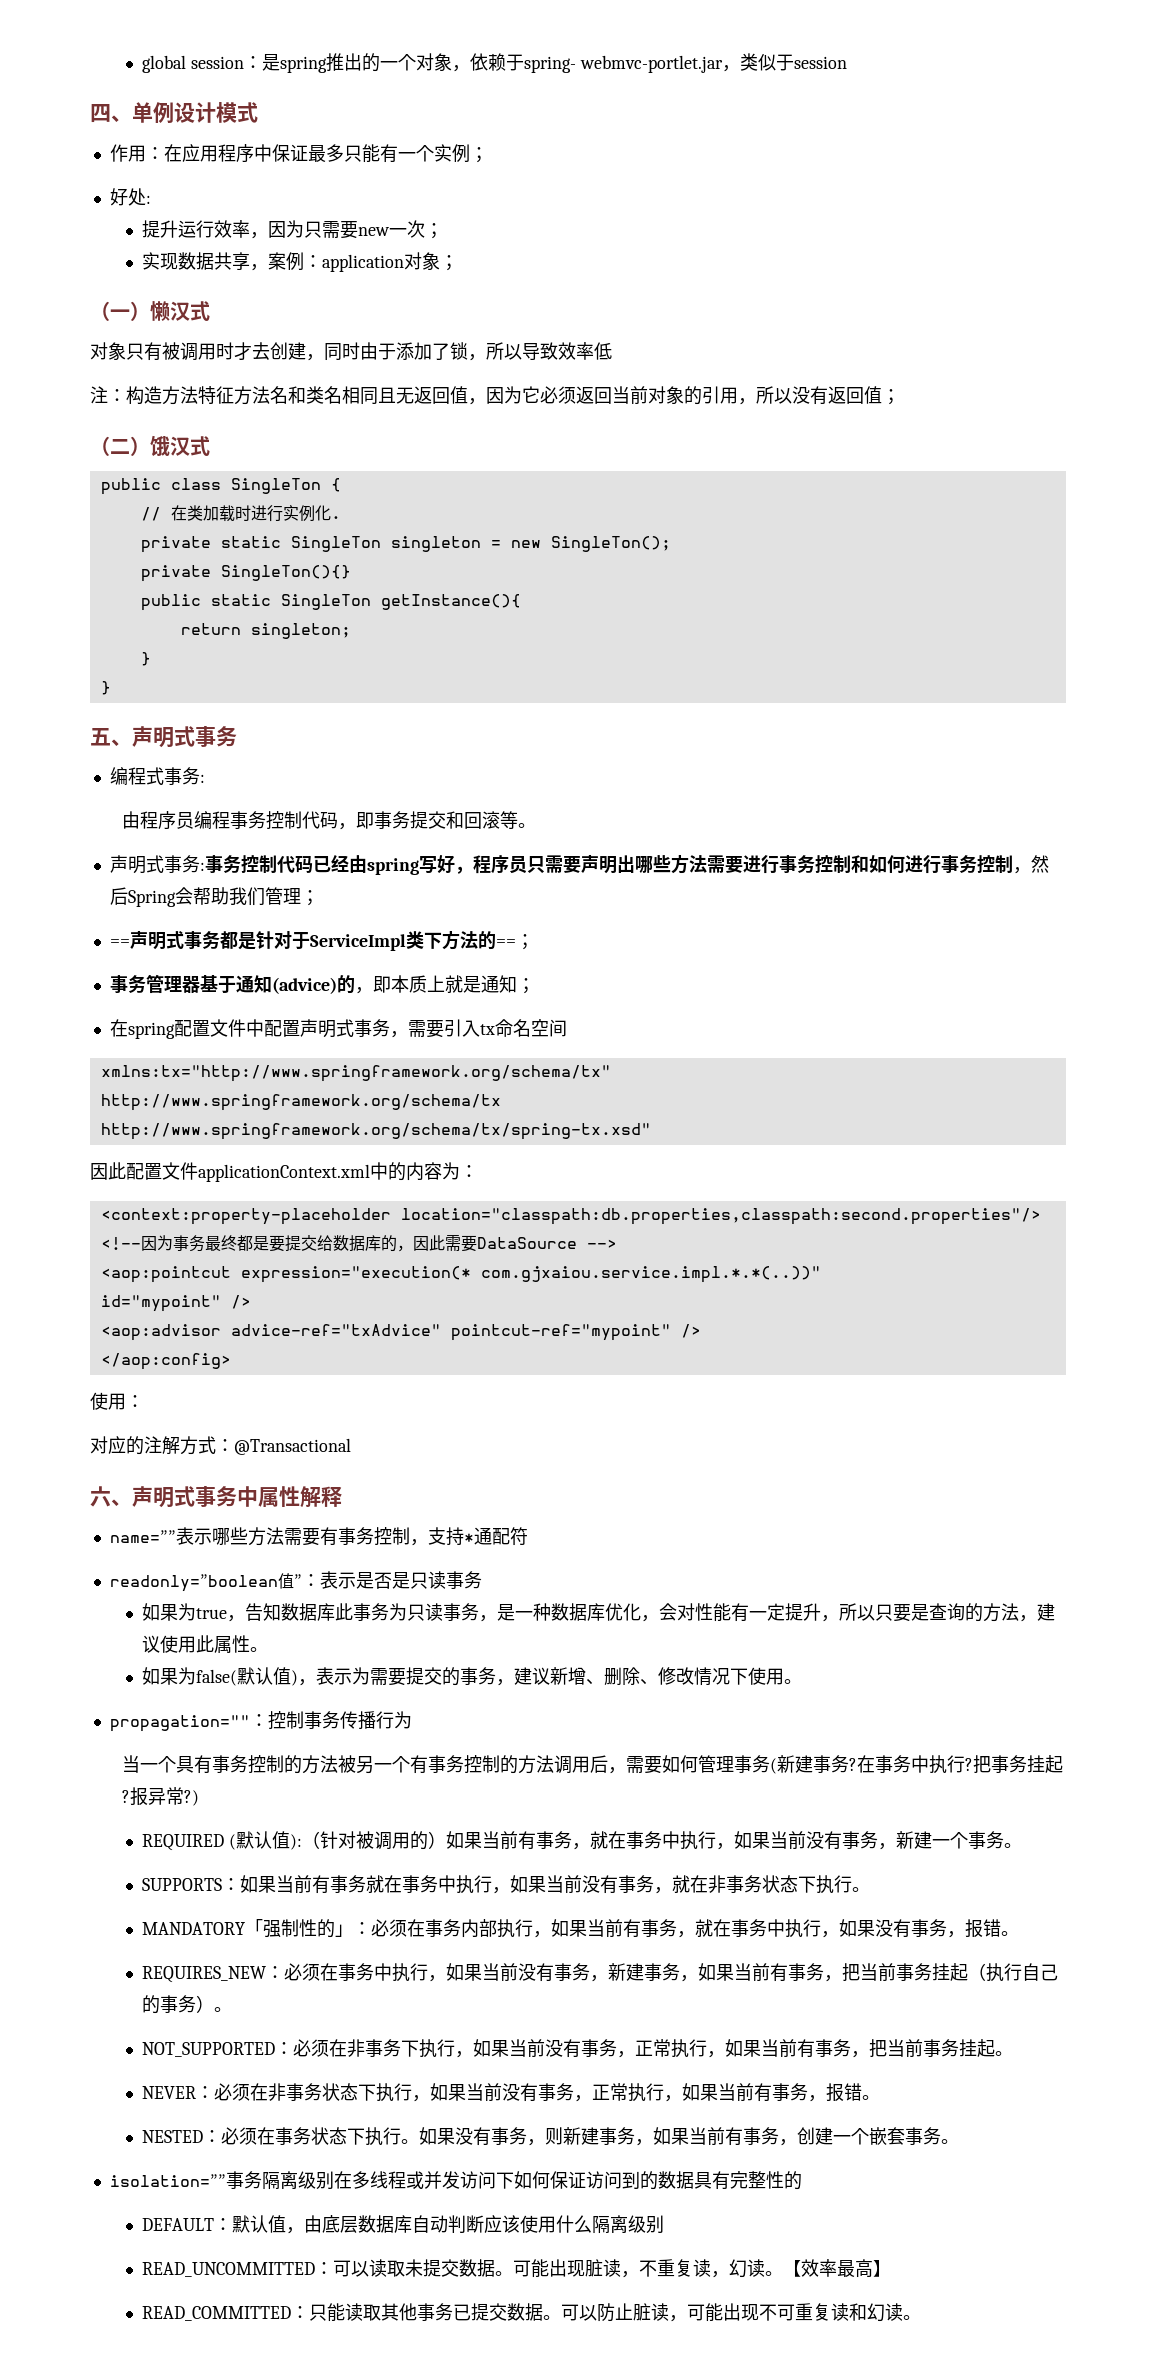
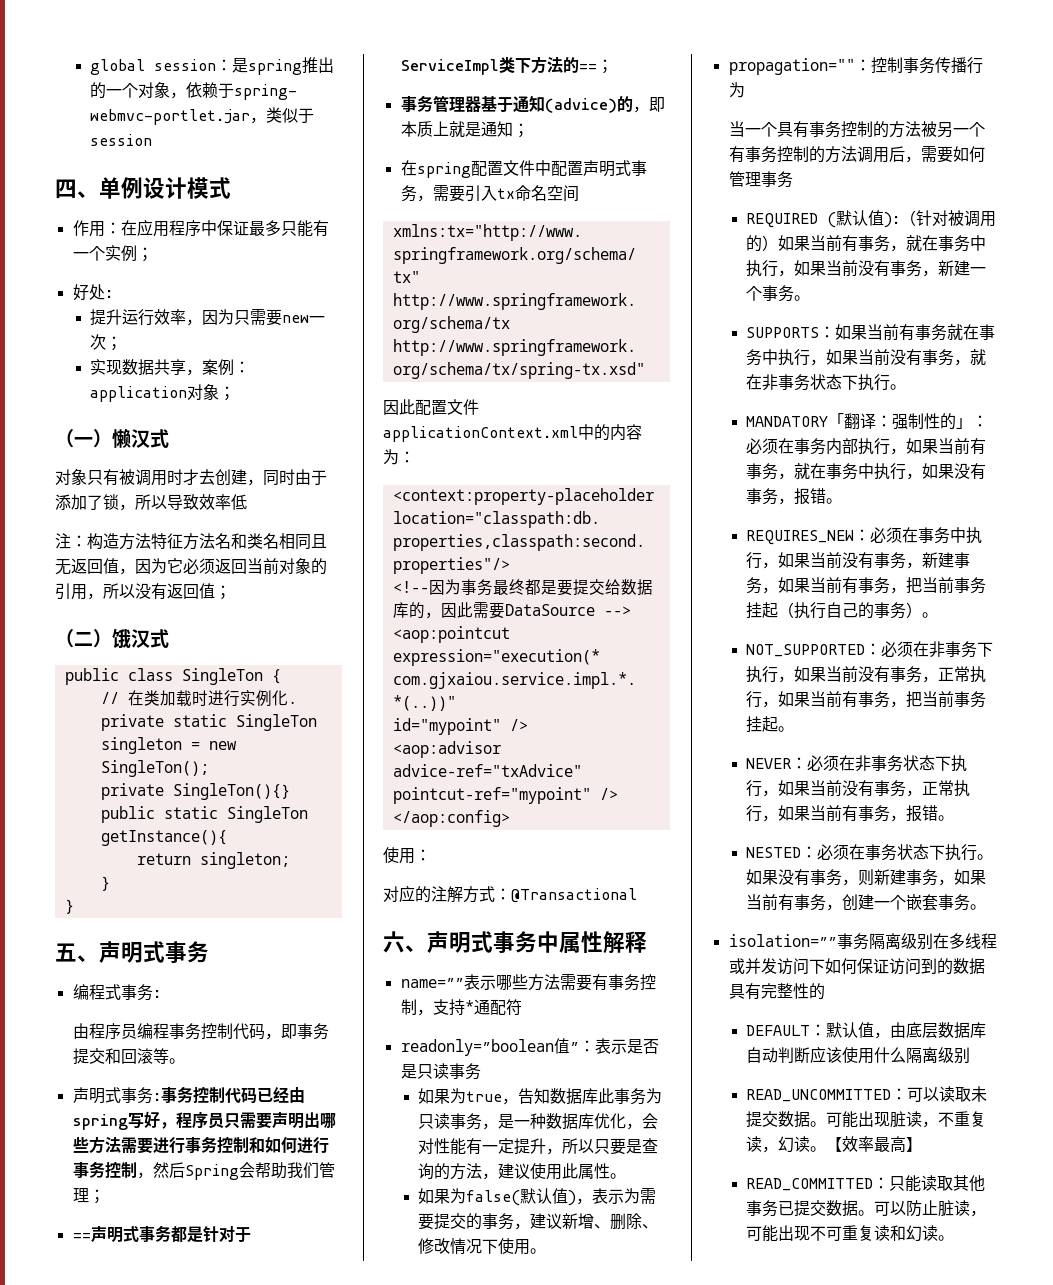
[770,1755,1064,1774] [122,1787,200,1806] (新建事务?在事务中执行?把事务挂起?报异常?) -> (793, 179) none
(264, 1927) none -> [844,413,893,429] 翻译：

